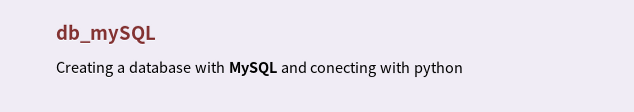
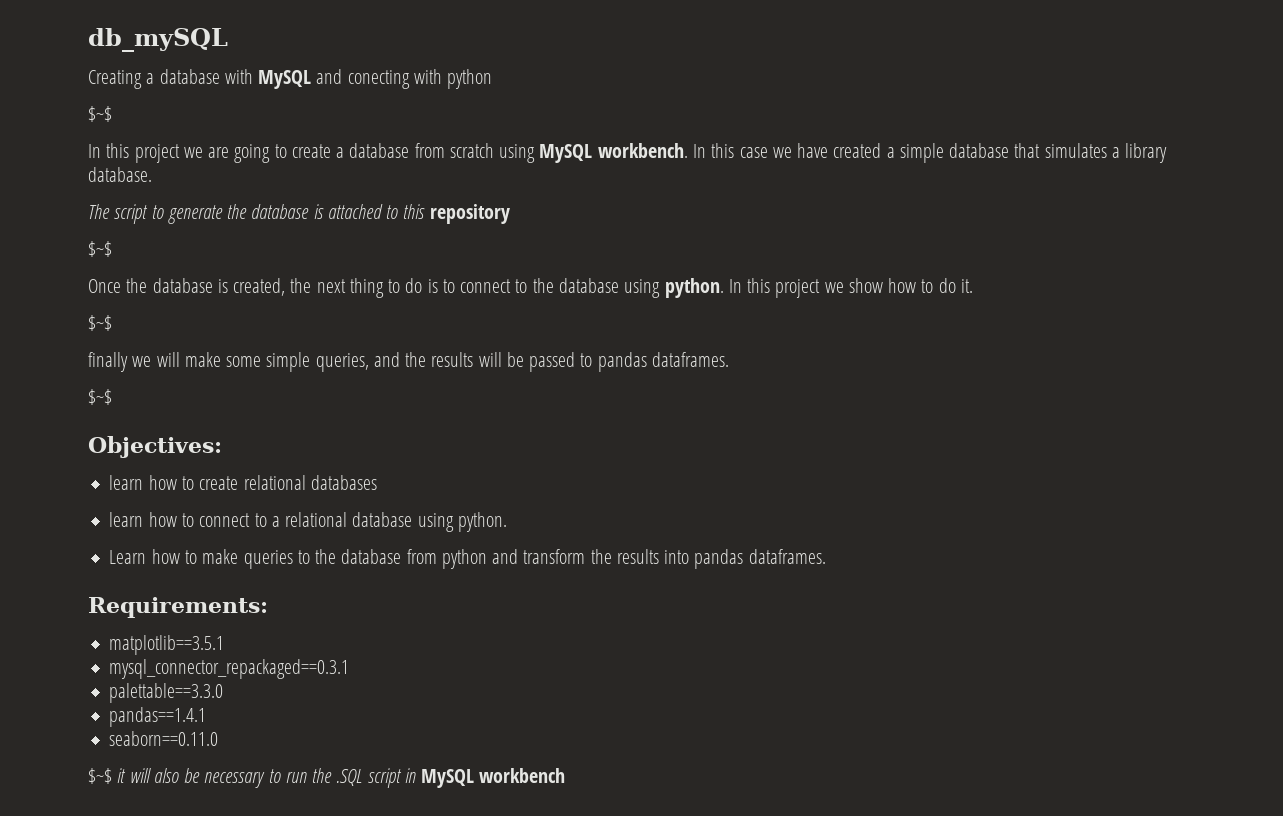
(464, 69) none -> [88,106,112,122] [88,143,1168,163] [88,167,152,182] [88,204,510,224] [88,241,112,257] [88,278,973,298] [88,315,112,331] [88,352,729,372] [88,389,112,405] [88,436,222,458] [109,475,377,490] [109,512,507,532] [109,549,826,569] [88,597,268,618] [109,635,225,655] [109,659,350,679] [109,683,224,703] [109,707,207,727] [109,731,219,746] [88,768,566,788] // $~$ // In this project we are going to create a database from scratch using MySQL workbench. In this case we have created a simple database that simulates a library database. // The script to generate the database is attached to this repository // $~$ // Once the database is created, the next thing to do is to connect to the database using python. In this project we show how to do it. // $~$ // finally we will make some simple queries, and the results will be passed to pandas dataframes. // $~$ // Objectives: // learn how to create relational databases // learn how to connect to a relational database using python. // Learn how to make queries to the database from python and transform the results into pandas dataframes. // Requirements: // matplotlib==3.5.1 // mysql_connector_repackaged==0.3.1 // palettable==3.3.0 // pandas==1.4.1 // seaborn==0.11.0 // $~$ it will also be necessary to run the .SQL script in MySQL workbench

